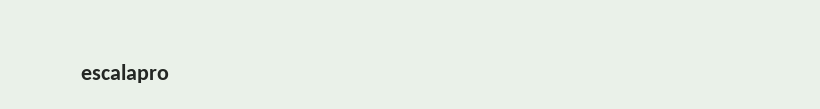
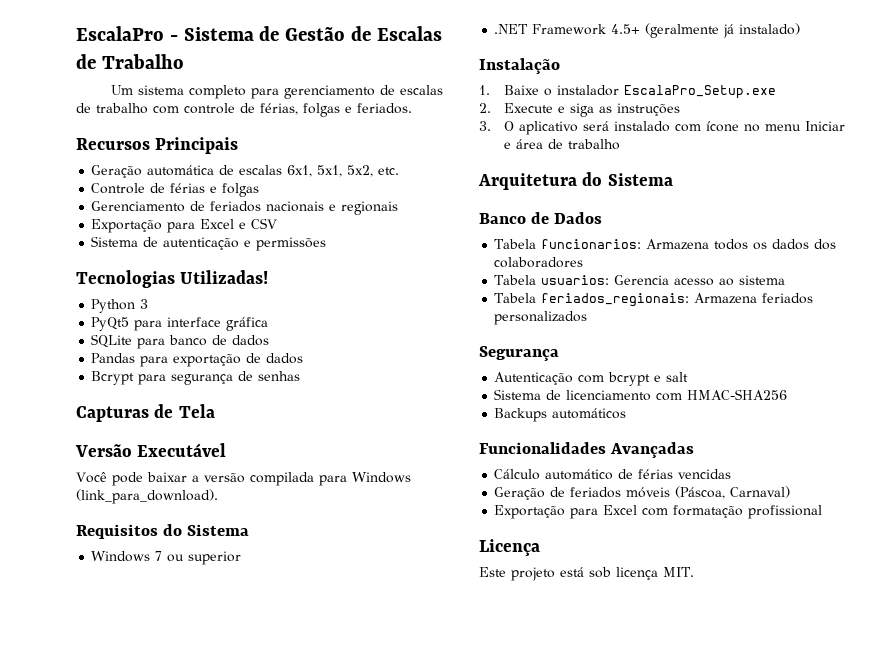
[81,64,169,83] escalapro -> [76,26,442,41] [76,54,184,69] [111,85,444,99] [76,103,412,117] [76,137,239,154] [91,165,400,178] [91,183,260,197] [91,201,399,215] [91,218,278,233] [91,236,327,251] [76,270,269,288] [91,299,149,313] [91,317,269,331] [91,334,270,349] [91,353,304,367] [91,371,301,385] [76,404,215,422] [75,443,227,457] [76,472,411,486] [76,489,218,504] [76,524,249,539] [91,551,242,565] [494,23,801,38] [479,58,560,74] [479,85,777,99] [479,103,681,117] [479,121,846,135] [504,139,621,150] [478,172,673,190] [479,212,602,224] [494,239,837,250] [494,257,584,268] [494,275,786,286] [494,293,814,307] [494,311,588,325] [479,346,559,361] [494,372,689,386] [494,389,788,401] [494,408,627,422] [479,442,694,458] [494,469,732,480] [494,486,791,500] [494,505,823,519] [479,539,540,556] [479,567,694,581] EscalaPro - Sistema de Gestão de Escalas de Trabalho // Um sistema completo para gerenciamento de escalas de trabalho com controle de férias, folgas e feriados. // Recursos Principais // Geração automática de escalas 6x1, 5x1, 5x2, etc. // Controle de férias e folgas // Gerenciamento de feriados nacionais e regionais // Exportação para Excel e CSV // Sistema de autenticação e permissões // Tecnologias Utilizadas! // Python 3 // PyQt5 para interface gráfica // SQLite para banco de dados // Pandas para exportação de dados // Bcrypt para segurança de senhas // Capturas de Tela // Versão Executável // Você pode baixar a versão compilada para Windows (link_para_download). // Requisitos do Sistema // Windows 7 ou superior // .NET Framework 4.5+ (geralmente já instalado) // Instalação // 1. Baixe o instalador EscalaPro_Setup.exe // 2. Execute e siga as instruções // 3. O aplicativo será instalado com ícone no menu Iniciar e área de trabalho // Arquitetura do Sistema // Banco de Dados // Tabela funcionarios: Armazena todos os dados dos colaboradores // Tabela usuarios: Gerencia acesso ao sistema // Tabela feriados_regionais: Armazena feriados personalizados // Segurança // Autenticação com bcrypt e salt // Sistema de licenciamento com HMAC-SHA256 // Backups automáticos // Funcionalidades Avançadas // Cálculo automático de férias vencidas // Geração de feriados móveis (Páscoa, Carnaval) // Exportação para Excel com formatação profissional // Licença // Este projeto está sob licença MIT.

